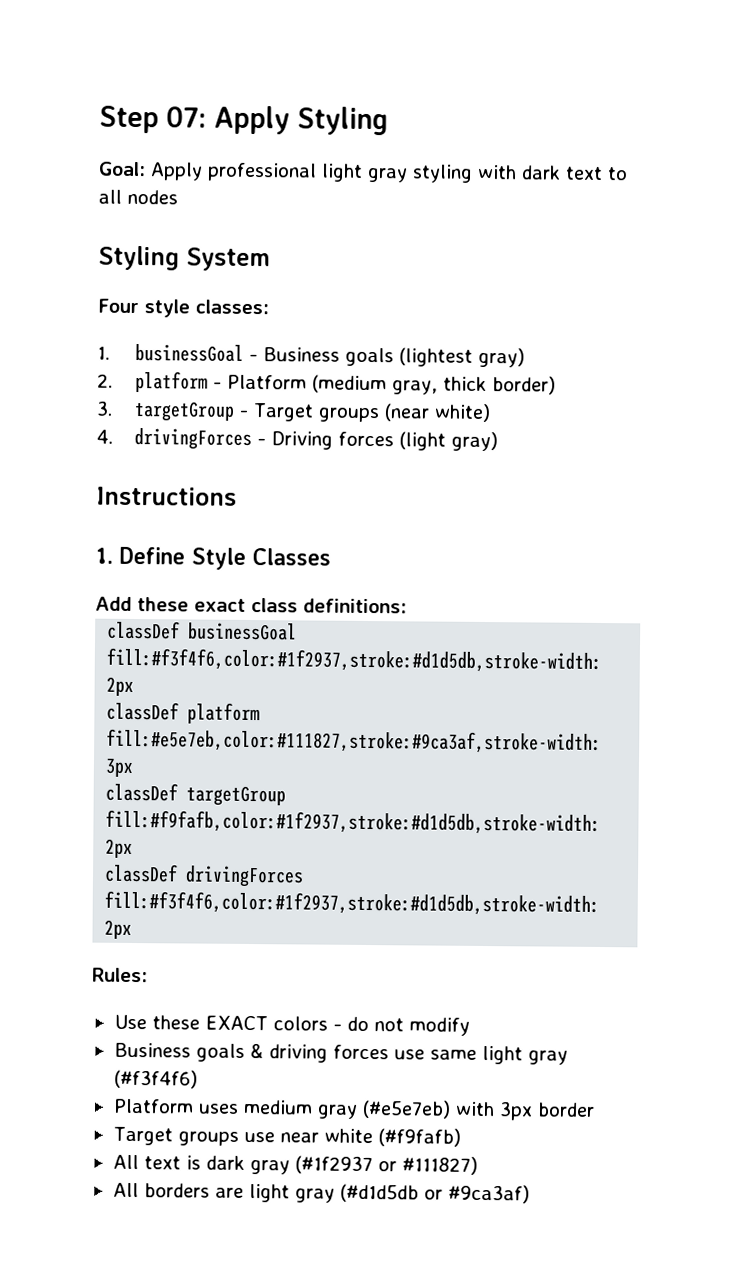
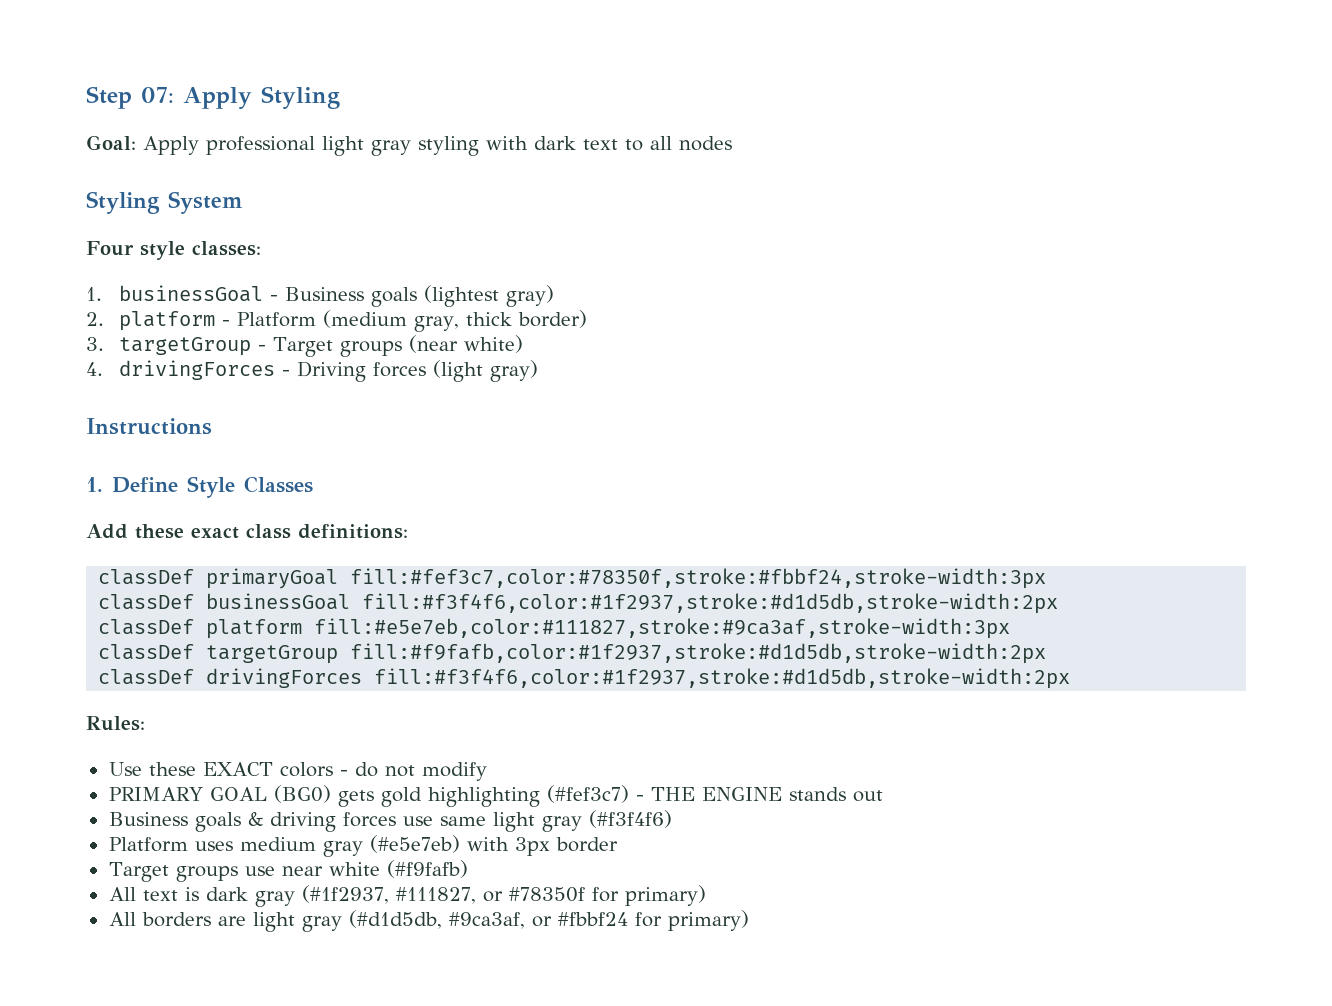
(407, 606) none -> [98,568,1047,589] // classDef primaryGoal fill:#fef3c7,color:#78350f,stroke:#fbbf24,stroke-width:3px
(470, 1026) none -> [108,785,883,807] // PRIMARY GOAL (BG0) gets gold highlighting (#fef3c7) - THE ENGINE stands out
[294,1155,478,1175] (#1f2937 or #111827) -> [301,885,706,906] (#1f2937, #111827, or #78350f for primary)
[339,1183,530,1204] (#d1d5db or #9ca3af) -> [348,910,749,931] (#d1d5db, #9ca3af, or #fbbf24 for primary)

